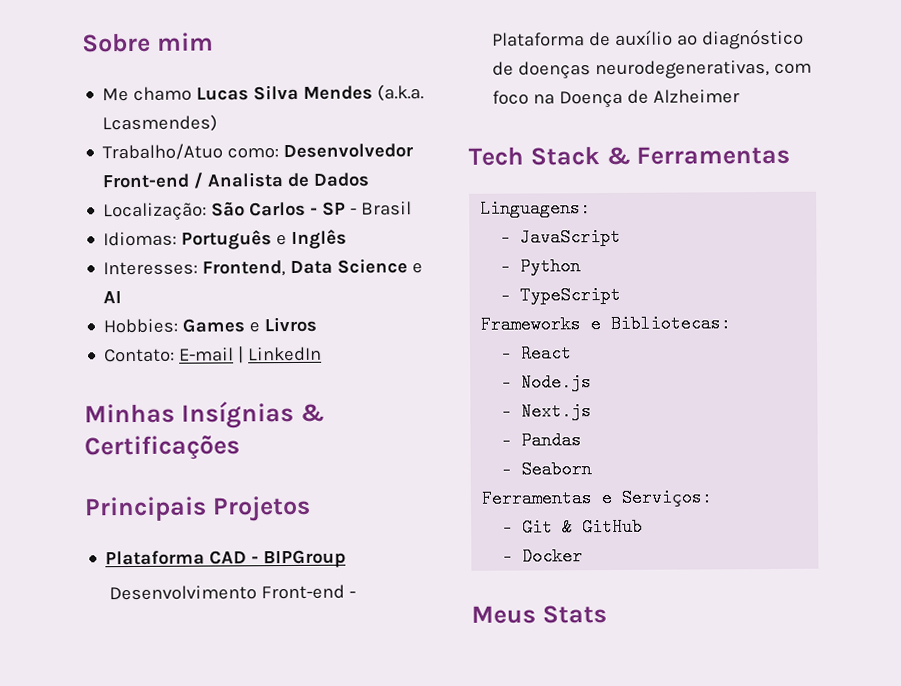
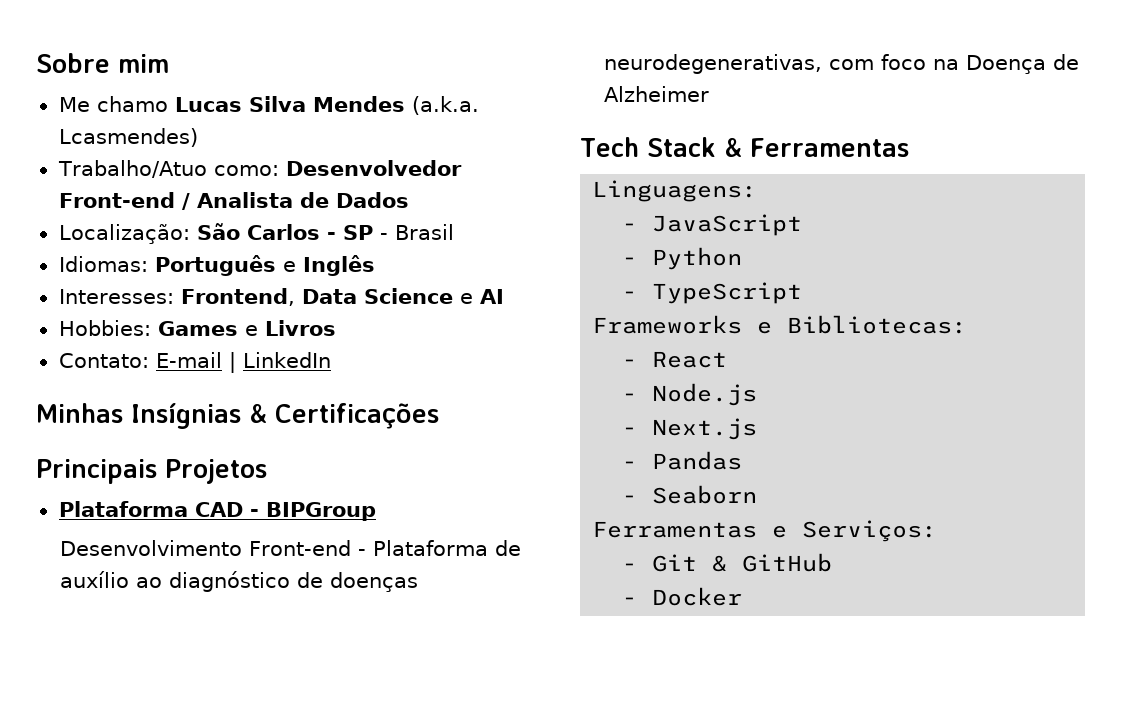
[471,605,607,624] // Meus Stats -> (743, 596) none

